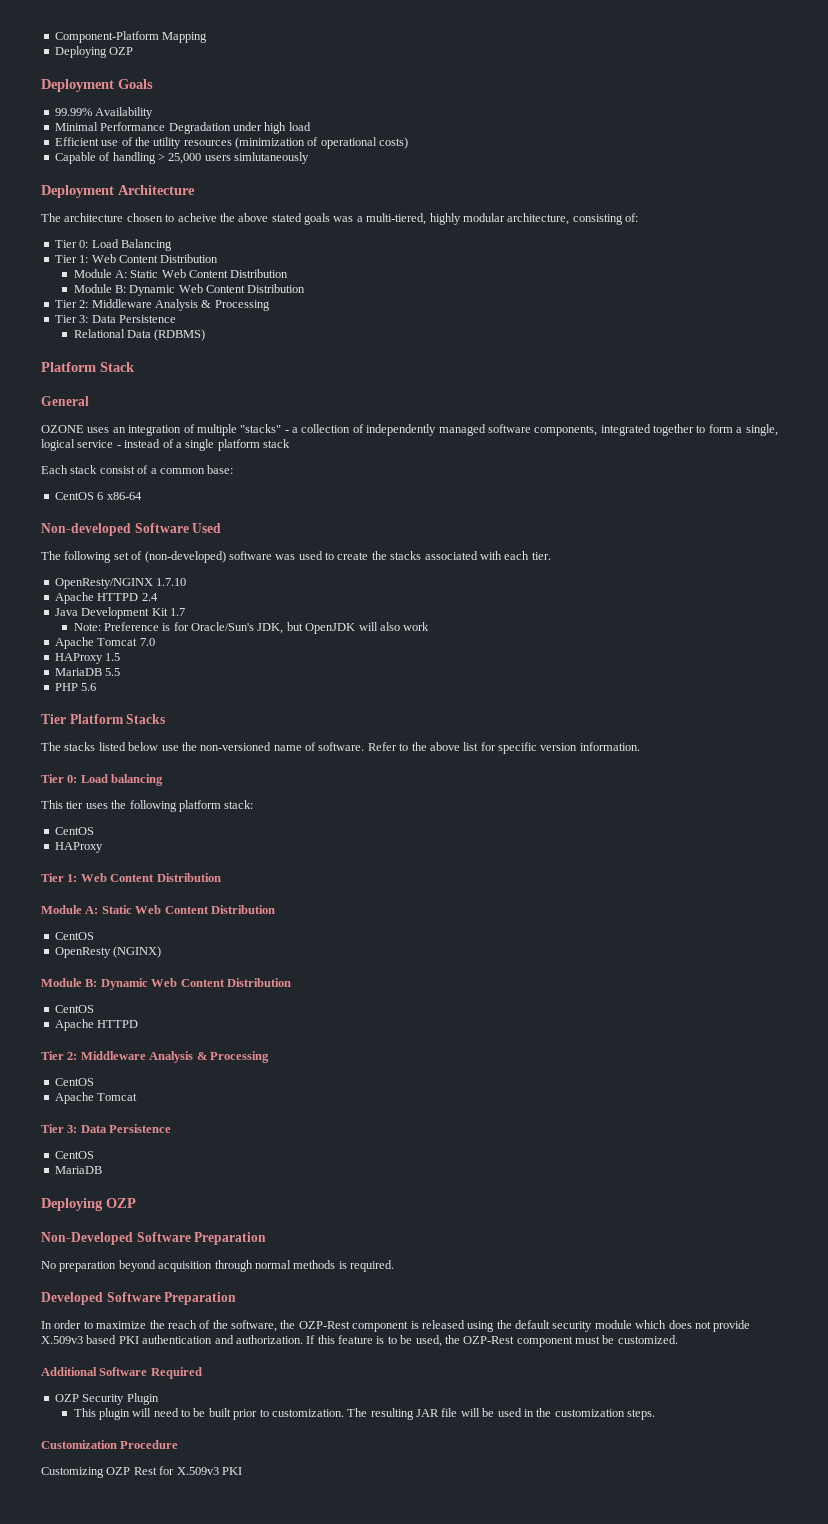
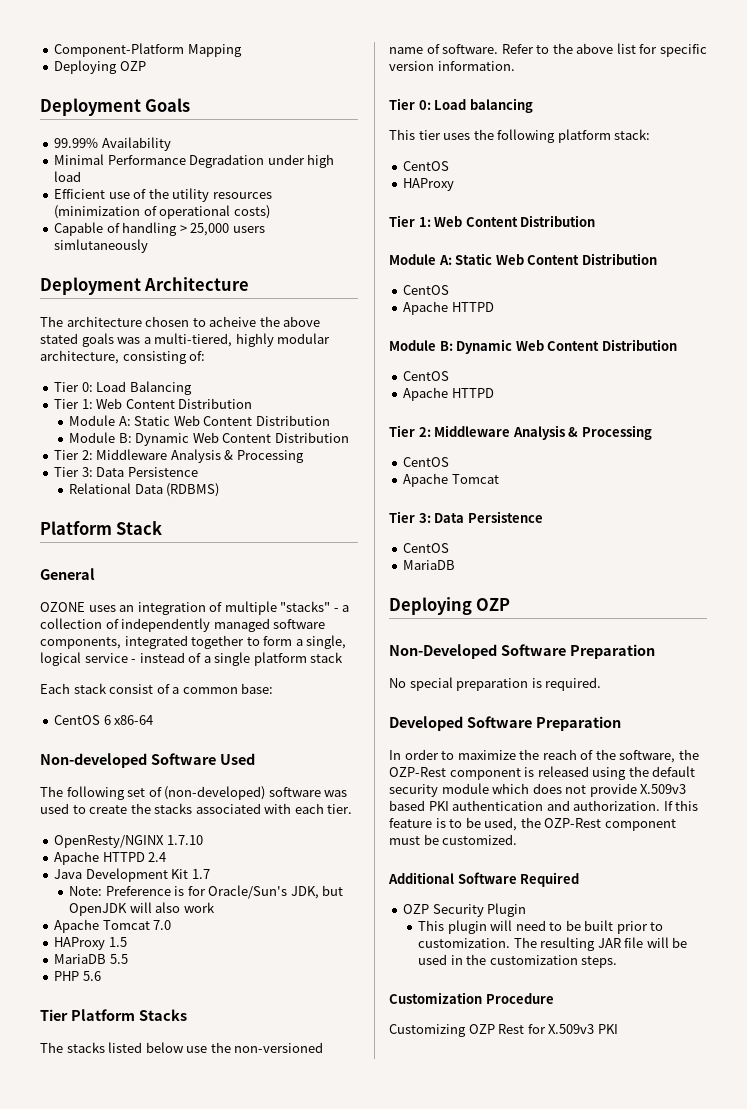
[54,946,162,958] OpenResty (NGINX) -> [403,301,494,315] Apache HTTPD
[59,1260,336,1272] preparation beyond acquisition through normal methods -> [409,677,529,691] special preparation

